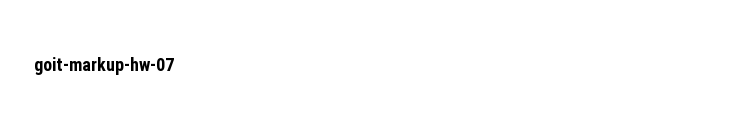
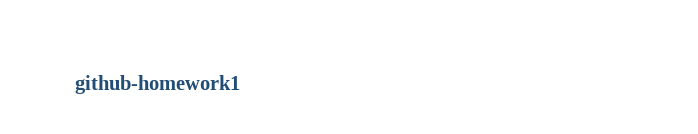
[34,57,174,75] goit-markup-hw-07 -> [75,75,240,94] github-homework1

